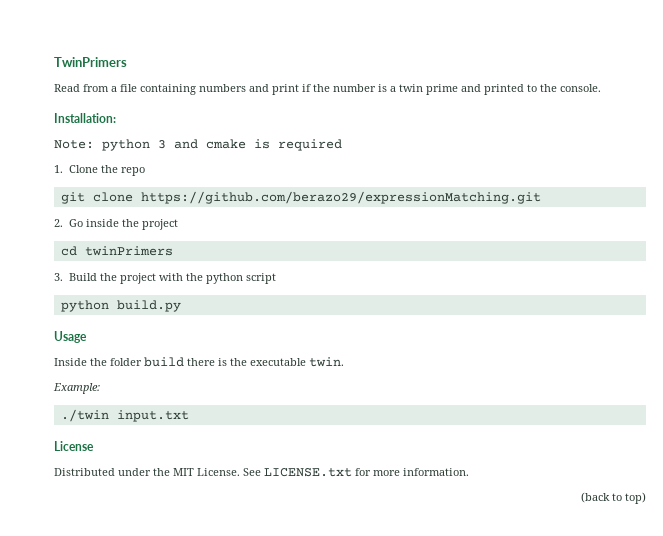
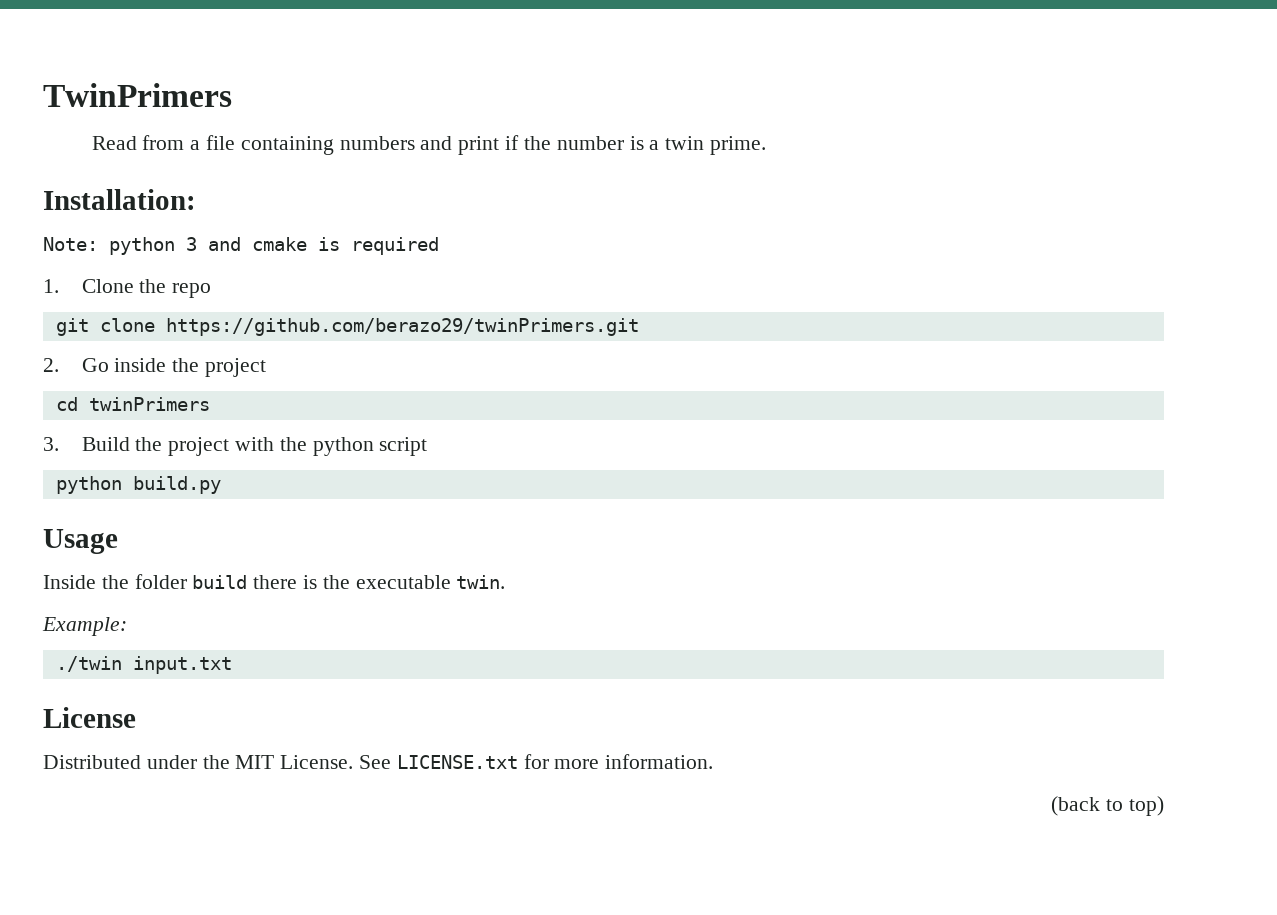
[426,84,601,95] prime and printed to the console. -> [709,136,766,155] prime.
[140,191,541,204] https://github.com/berazo29/expressionMatching.git -> [165,318,639,336] https://github.com/berazo29/twinPrimers.git

